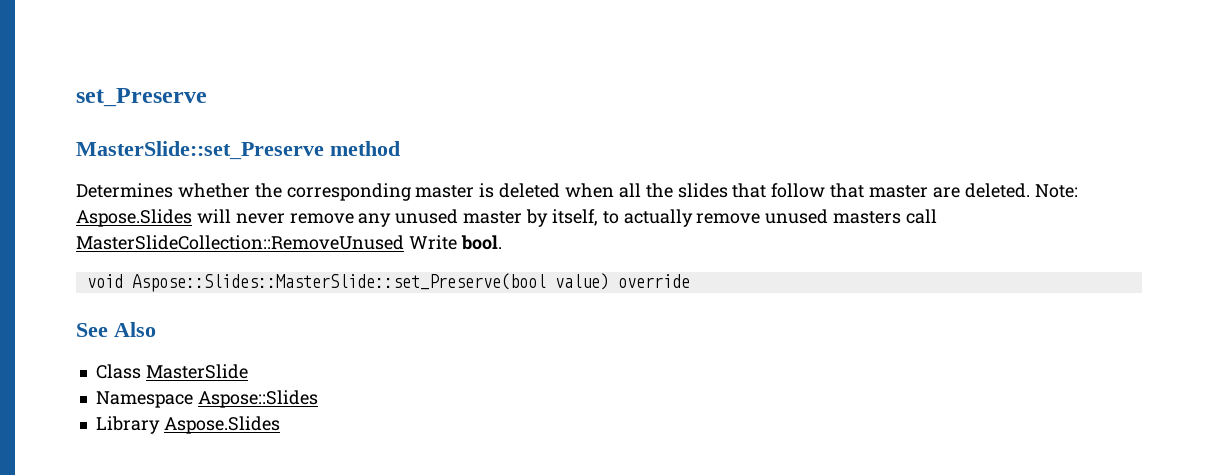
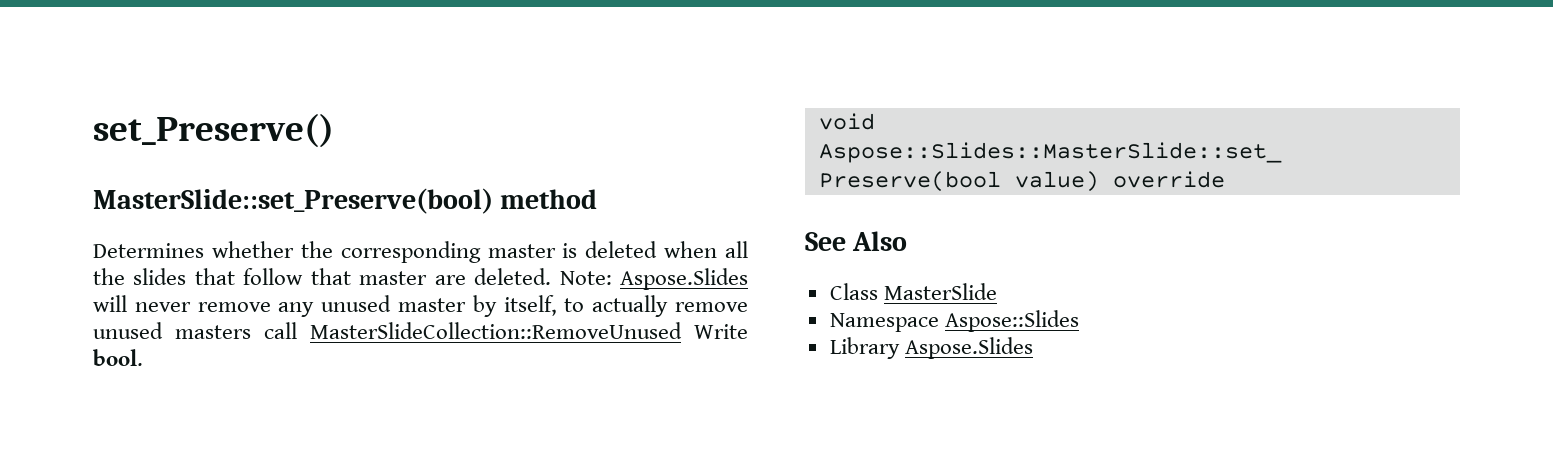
[76,88,207,107] [76,141,324,160] set_Preserve // MasterSlide::set_Preserve -> [93,113,334,148] [93,188,493,214] set_Preserve() // MasterSlide::set_Preserve(bool)

